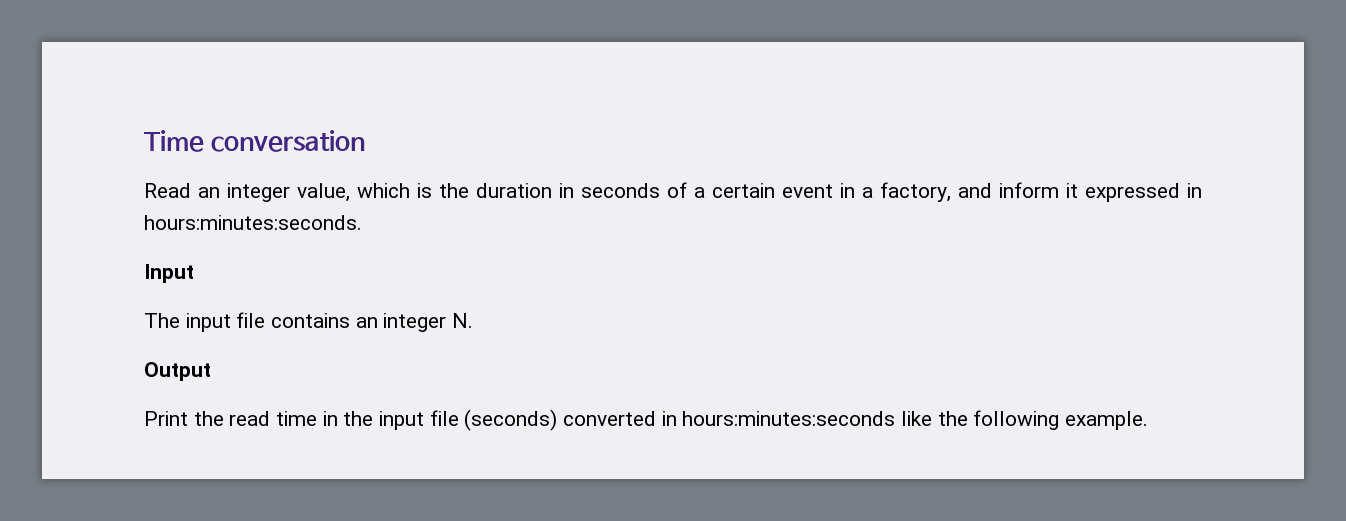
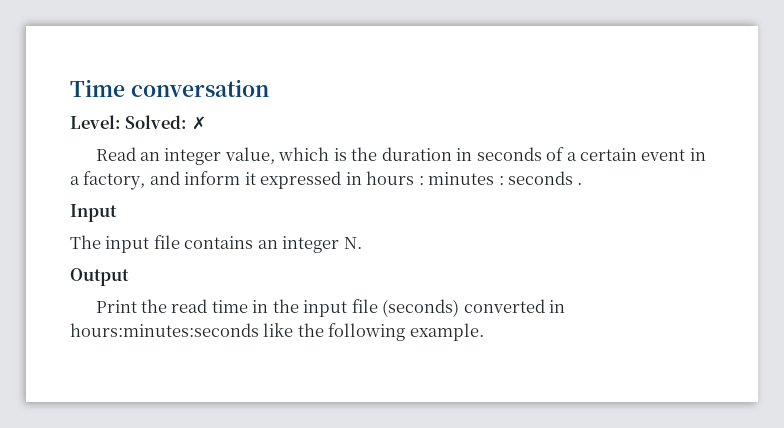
(366, 141) none -> [70,115,206,130] // Level: Solved: ✗
[144,215,362,230] hours:minutes:seconds. -> [366,171,583,185] hours : minutes : seconds .

